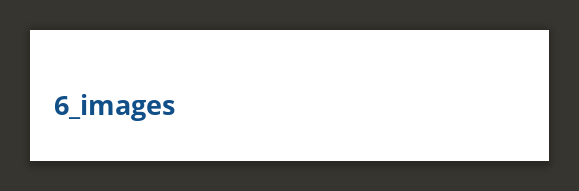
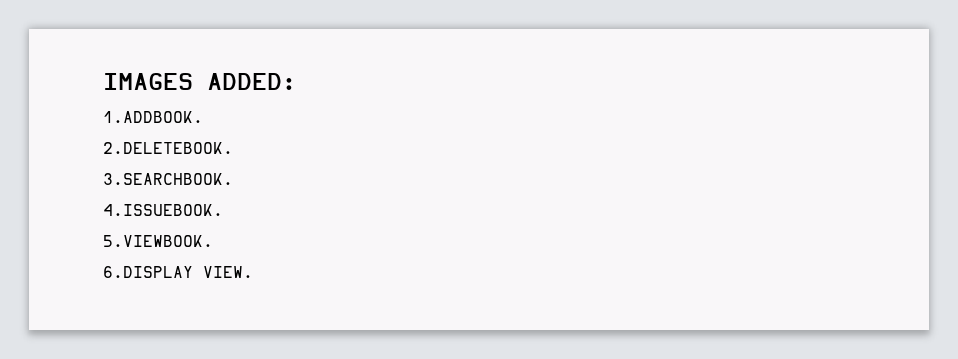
[54,94,175,121] 6_images -> [103,73,296,90] [103,111,203,123] [103,142,233,154] [103,173,233,185] [103,204,223,216] [103,235,213,247] [103,266,253,278] IMAGES ADDED: // 1.ADDBOOK. // 2.DELETEBOOK. // 3.SEARCHBOOK. // 4.ISSUEBOOK. // 5.VIEWBOOK. // 6.DISPLAY VIEW.

